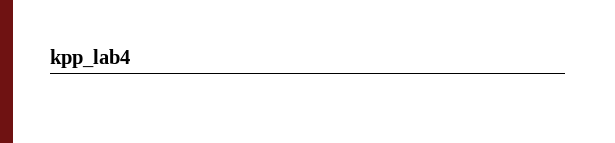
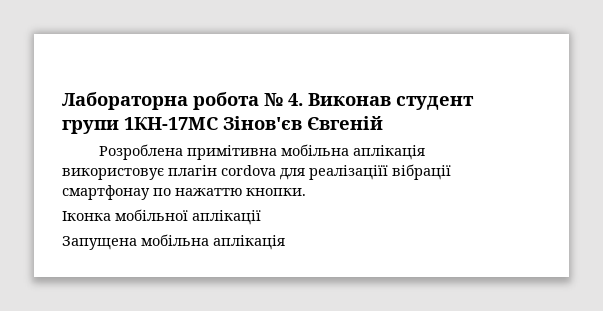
[50,49,130,68] kpp_lab4 -> [62,92,474,110] [62,116,383,134] [99,144,426,160] [62,164,451,180] [62,185,306,200] [62,209,261,225] [62,234,285,250] Лабораторна робота № 4. Виконав студент групи 1КН-17МС Зінов'єв Євгеній // Розроблена примітивна мобільна аплікація використовує плагін cordova для реалізаціїї вібрації смартфонау по нажаттю кнопки. // Іконка мобільної аплікації // Запущена мобільна аплікація

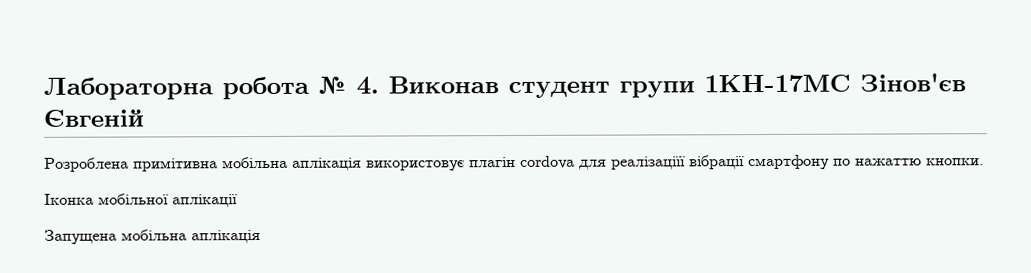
[62,185,150,200] смартфонау -> [748,154,830,171] смартфону

